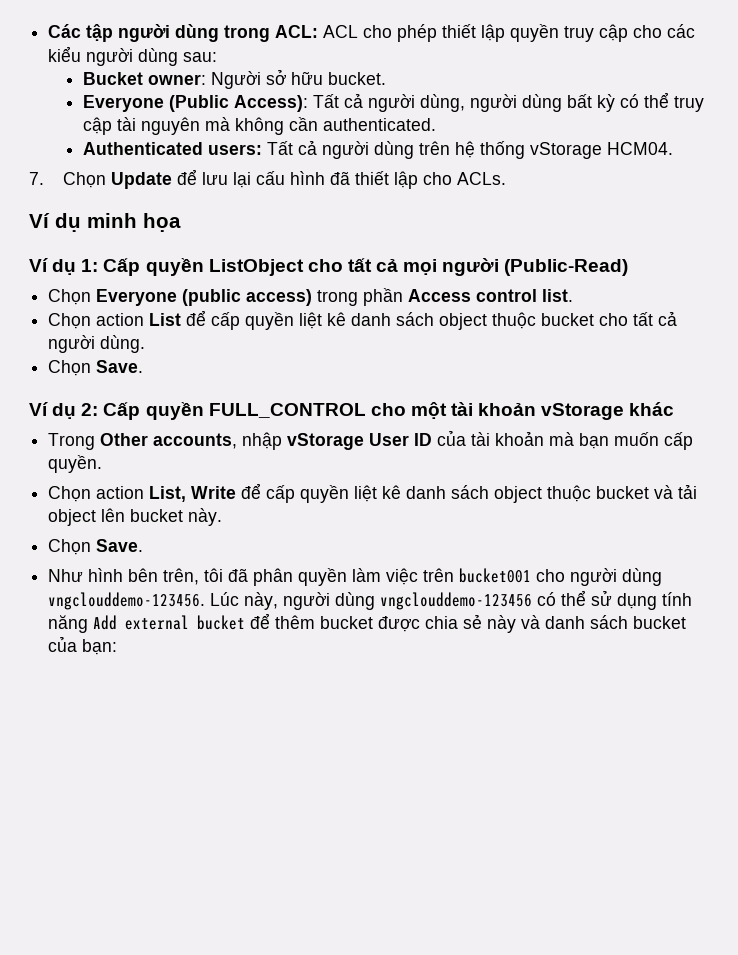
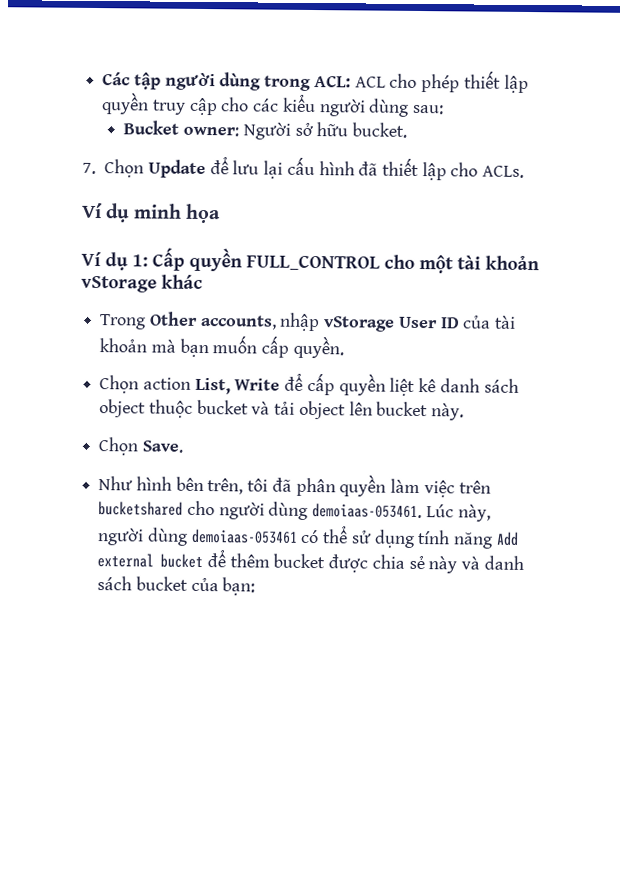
[82,92,704,112] [82,117,436,135] [82,140,673,159] // Everyone (Public Access): Tất cả người dùng, người dùng bất kỳ có thể truy cập tài nguyên mà không cần authenticated. // Authenticated users: Tất cả người dùng trên hệ thống vStorage HCM04. -> (408, 130) none
[208,258,629,276] [48,288,574,306] [48,310,678,330] [48,335,146,353] [48,360,144,376] [29,402,204,420] ListObject cho tất cả mọi người (Public-Read) // Chọn Everyone (public access) trong phần Access control list. // Chọn action List để cấp quyền liệt kê danh sách object thuộc bucket cho tất cả người dùng. // Chọn Save. // Ví dụ 2: Cấp quyền -> (243, 259) none
[459,568,532,583] bucket001 -> [98,501,184,516] bucketshared
[48,592,206,610] vngclouddemo-123456. -> [312,503,423,519] demoiaas-053461.
[380,592,533,610] vngclouddemo-123456 -> [191,528,298,544] demoiaas-053461

